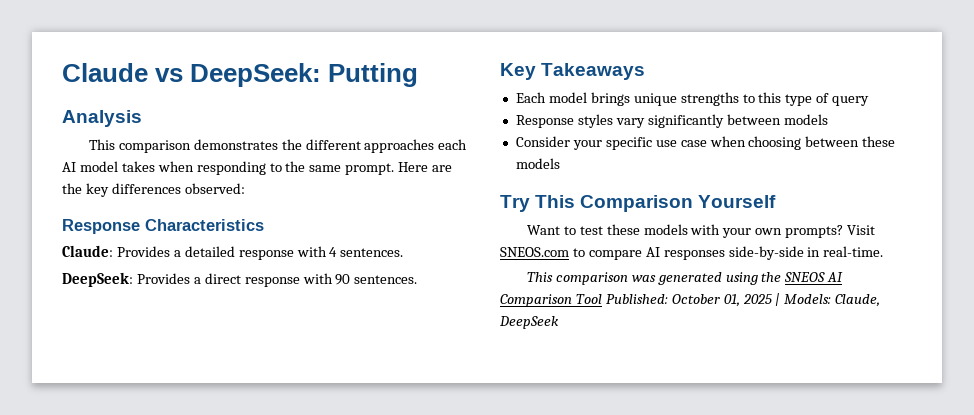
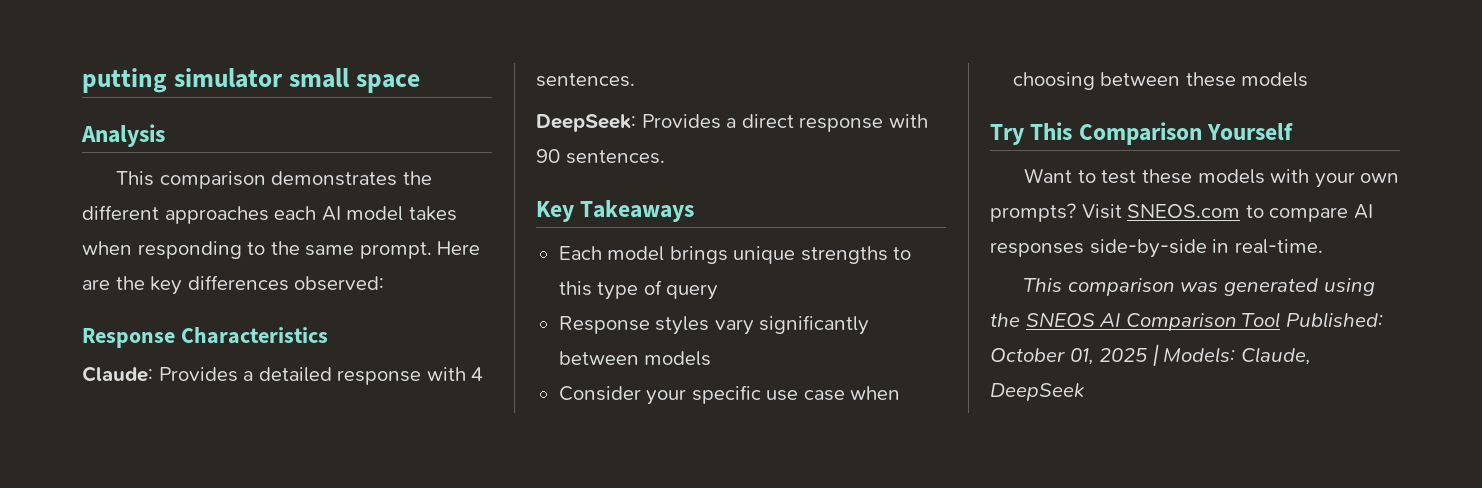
[62,63,419,87] Claude vs DeepSeek: Putting -> [82,68,420,93] putting simulator small space

